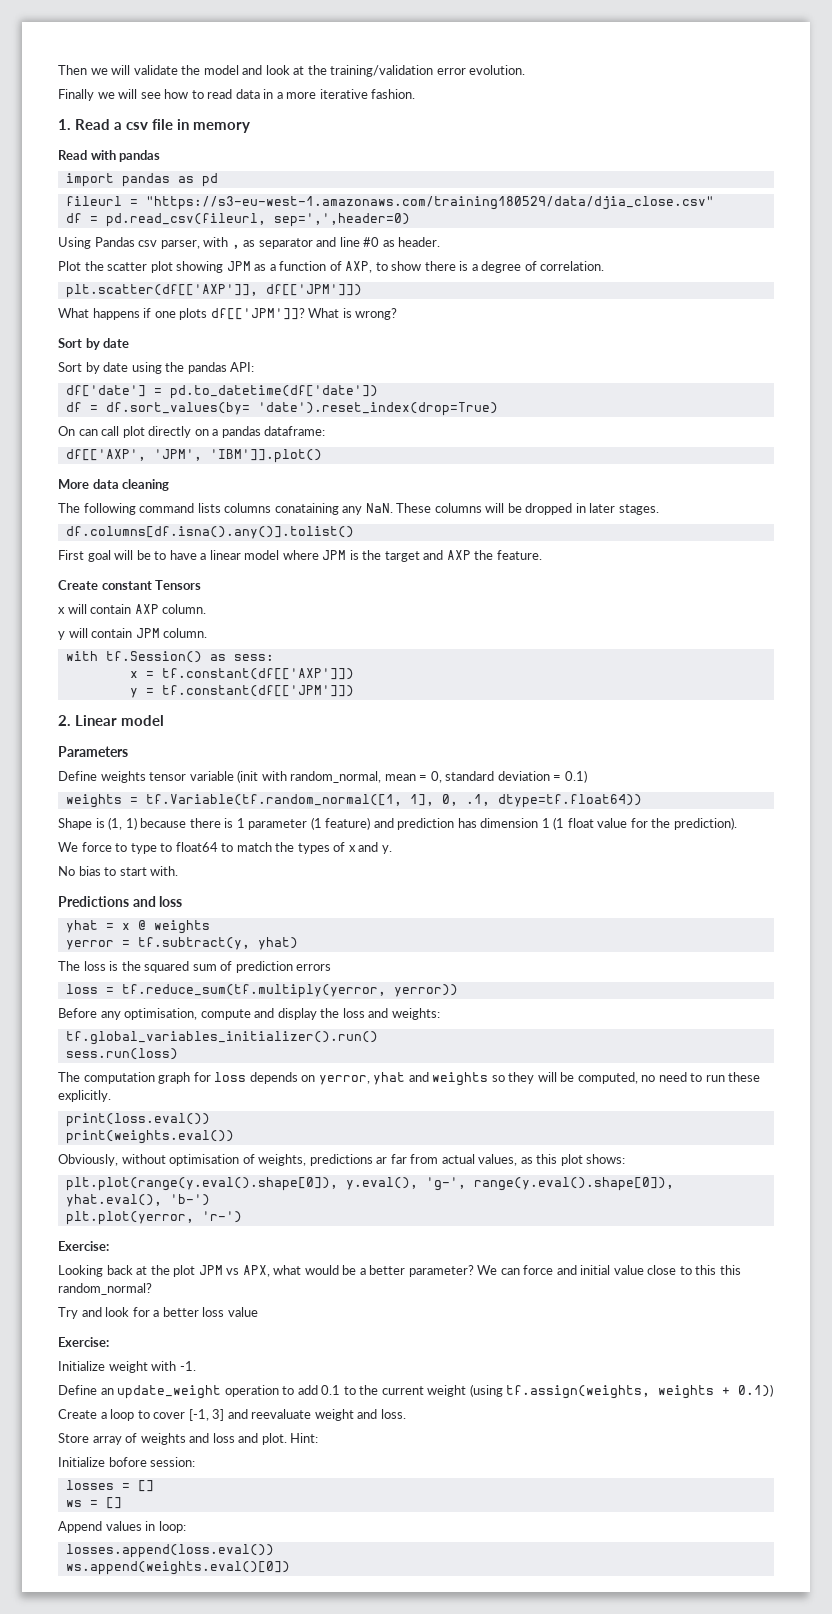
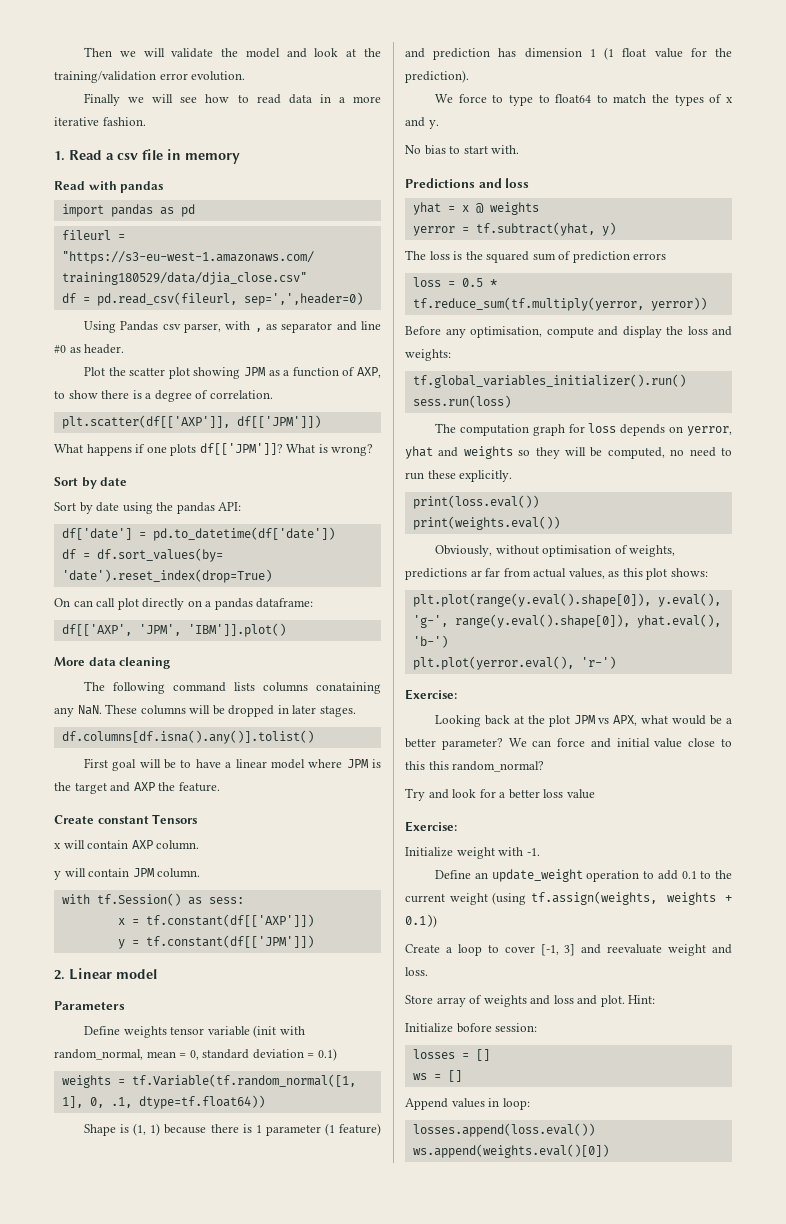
[137,937,298,950] tf.subtract(y, yhat) -> [475,222,616,236] tf.subtract(yhat, y)
(114, 990) none -> [461,278,497,287] 0.5 *
[65,1211,194,1225] plt.plot(yerror, -> [412,656,574,670] plt.plot(yerror.eval(),

